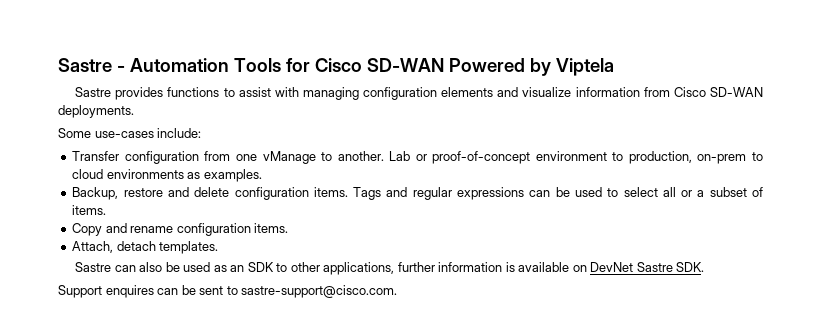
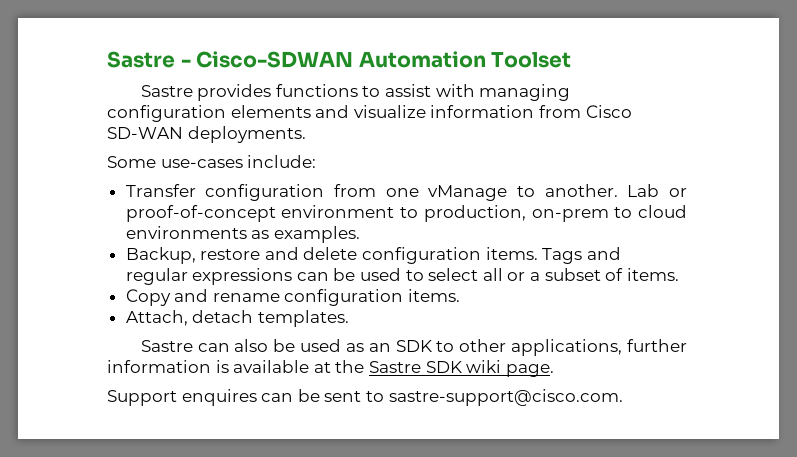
[129,58,614,76] Automation Tools for Cisco SD-WAN Powered by Viptela -> [196,51,572,68] Cisco-SDWAN Automation Toolset
[572,262,705,272] on DevNet Sastre SDK. -> [313,360,554,377] at the Sastre SDK wiki page.

